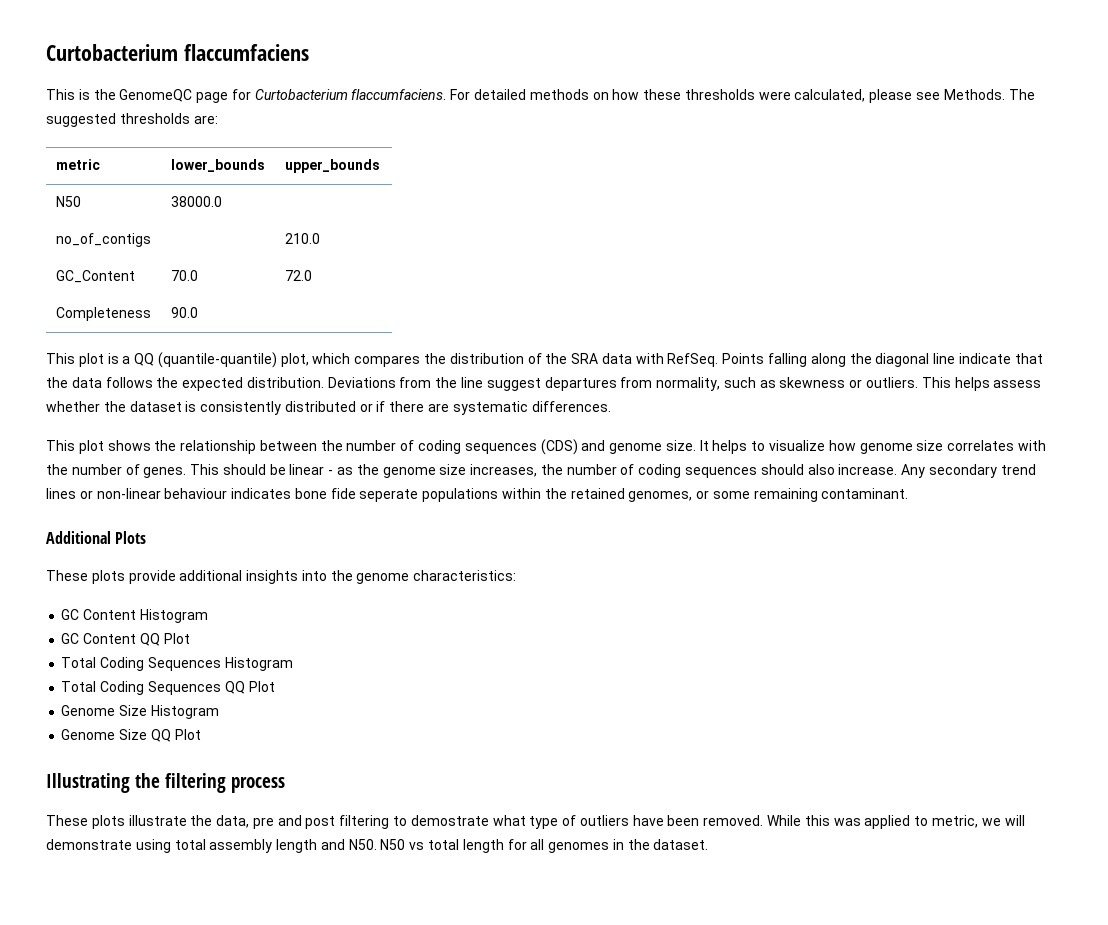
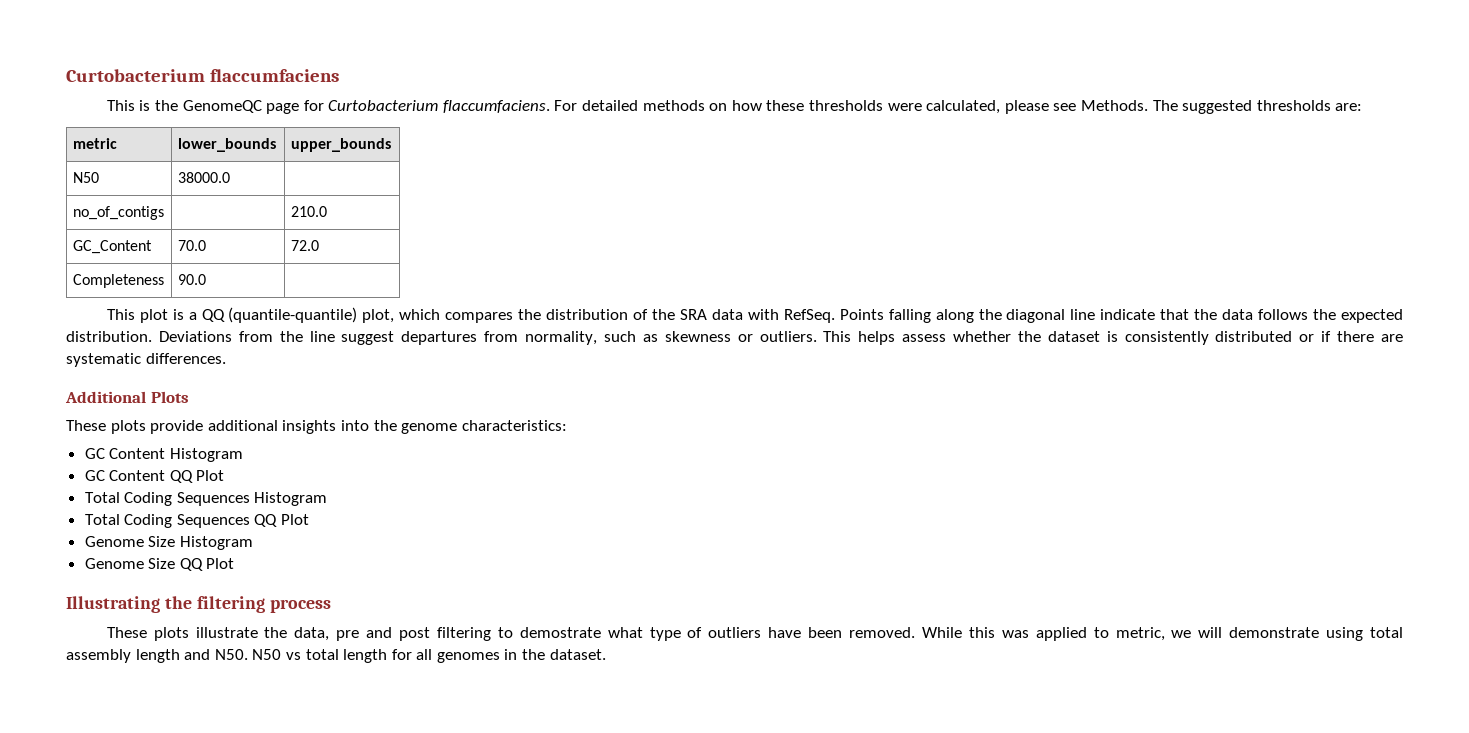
[46,439,1046,455] [46,464,1036,478] [46,488,909,502] // This plot shows the relationship between the number of coding sequences (CDS) and genome size. It helps to visualize how genome size correlates with the number of genes. This should be linear - as the genome size increases, the number of coding sequences should also increase. Any secondary trend lines or non-linear behaviour indicates bone fide seperate populations within the retained genomes, or some remaining contaminant. -> (226, 358) none

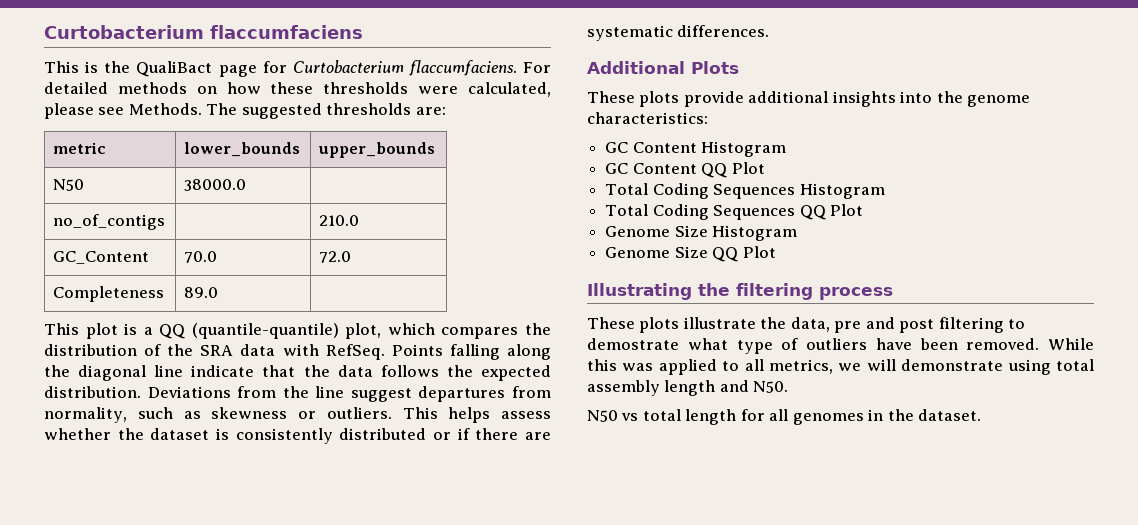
[182,100,262,113] GenomeQC -> [136,61,213,77] QualiBact
[177,274,206,285] 90.0 -> [184,287,219,298] 89.0
[1115,627,1165,641] metric, -> [744,359,833,374] all metrics,
(248, 654) none -> (789, 387) //

